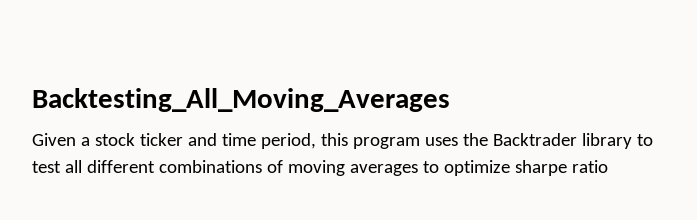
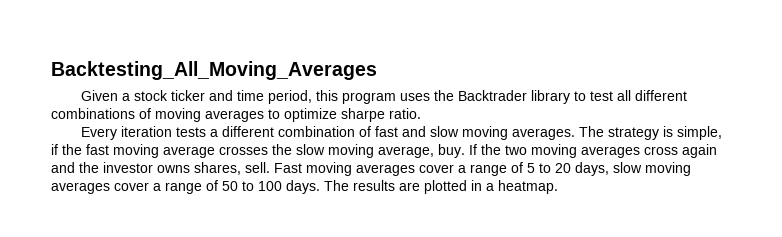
[571,160,608,173] ratio -> [389,108,421,119] [81,126,723,140] [51,144,717,158] [51,162,691,176] [51,180,558,194] ratio. // Every iteration tests a different combination of fast and slow moving averages. The strategy is simple, if the fast moving average crosses the slow moving average, buy. If the two moving averages cross again and the investor owns shares, sell. Fast moving averages cover a range of 5 to 20 days, slow moving averages cover a range of 50 to 100 days. The results are plotted in a heatmap.

